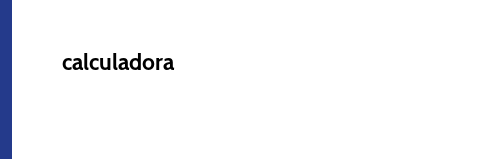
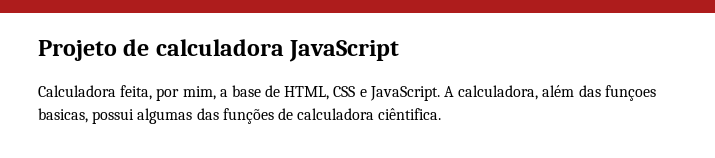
[62,53,175,70] calculadora -> [38,39,400,62] [38,85,656,101] [38,108,442,124] Projeto de calculadora JavaScript // Calculadora feita, por mim, a base de HTML, CSS e JavaScript. A calculadora, além das funçoes basicas, possui algumas das funções de calculadora ciêntifica.

